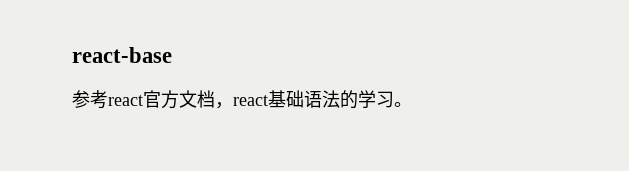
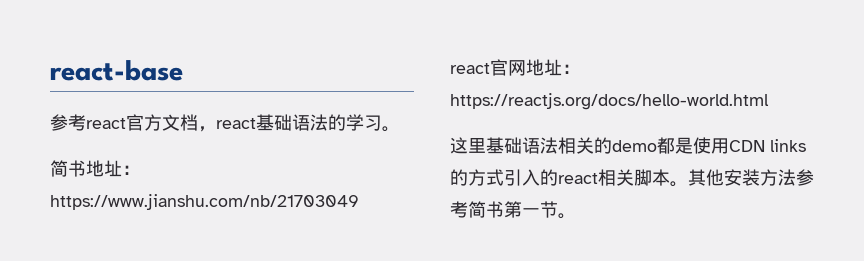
(412, 104) none -> [50,160,140,177] [50,194,359,210] [450,59,580,76] [450,93,769,110] [450,137,806,154] [450,169,814,187] [450,201,576,219] // 简书地址：https://www.jianshu.com/nb/21703049 // react官网地址：https://reactjs.org/docs/hello-world.html // 这里基础语法相关的demo都是使用CDN links的方式引入的react相关脚本。其他安装方法参考简书第一节。

